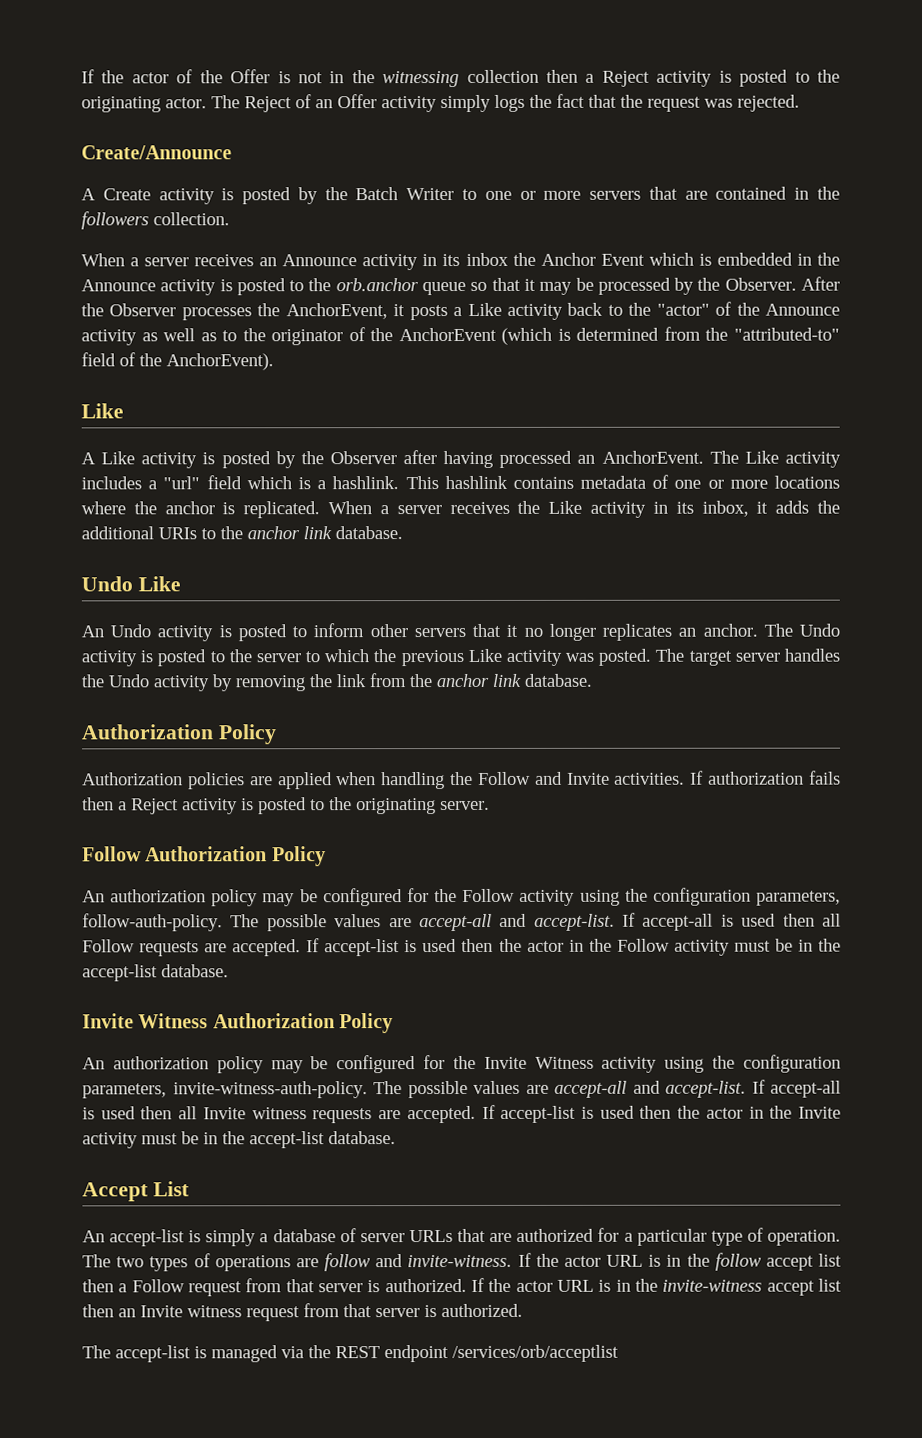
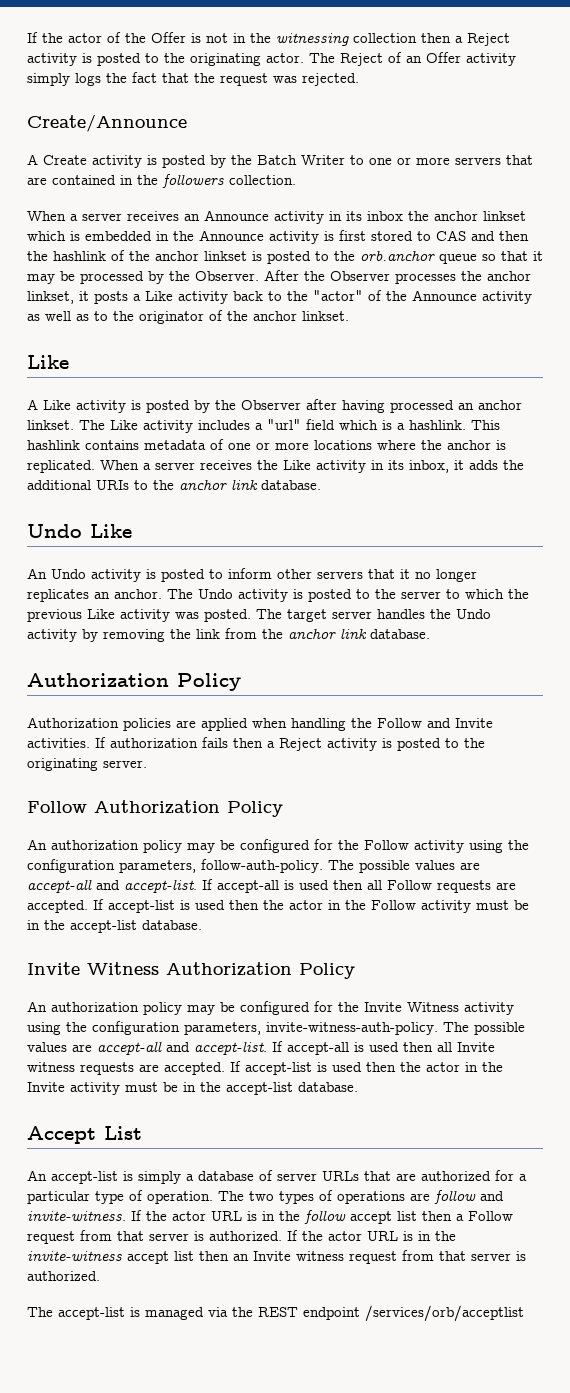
[540,252,645,266] Anchor Event -> [434,211,526,221] anchor linkset
(233, 285) none -> [339,230,529,241] [27,250,262,261] first stored to CAS and then the hashlink of the anchor linkset is
[285,303,388,320] AnchorEvent, -> [487,271,531,281] [27,291,74,304] anchor linkset,
[398,326,840,345] [81,352,274,371] AnchorEvent (which is determined from the "attributed-to" field of the AnchorEvent). -> [253,311,349,321] anchor linkset.
[601,450,704,464] AnchorEvent. -> [478,400,522,410] [27,420,74,430] anchor linkset.

